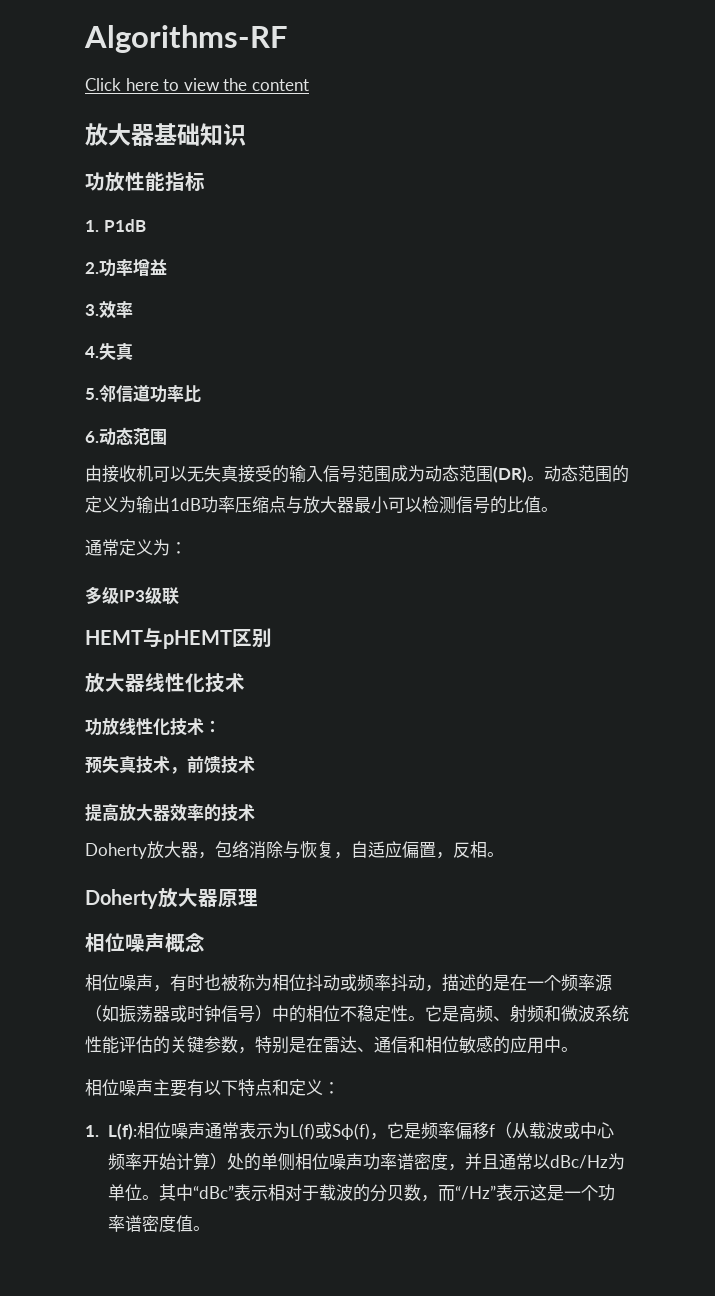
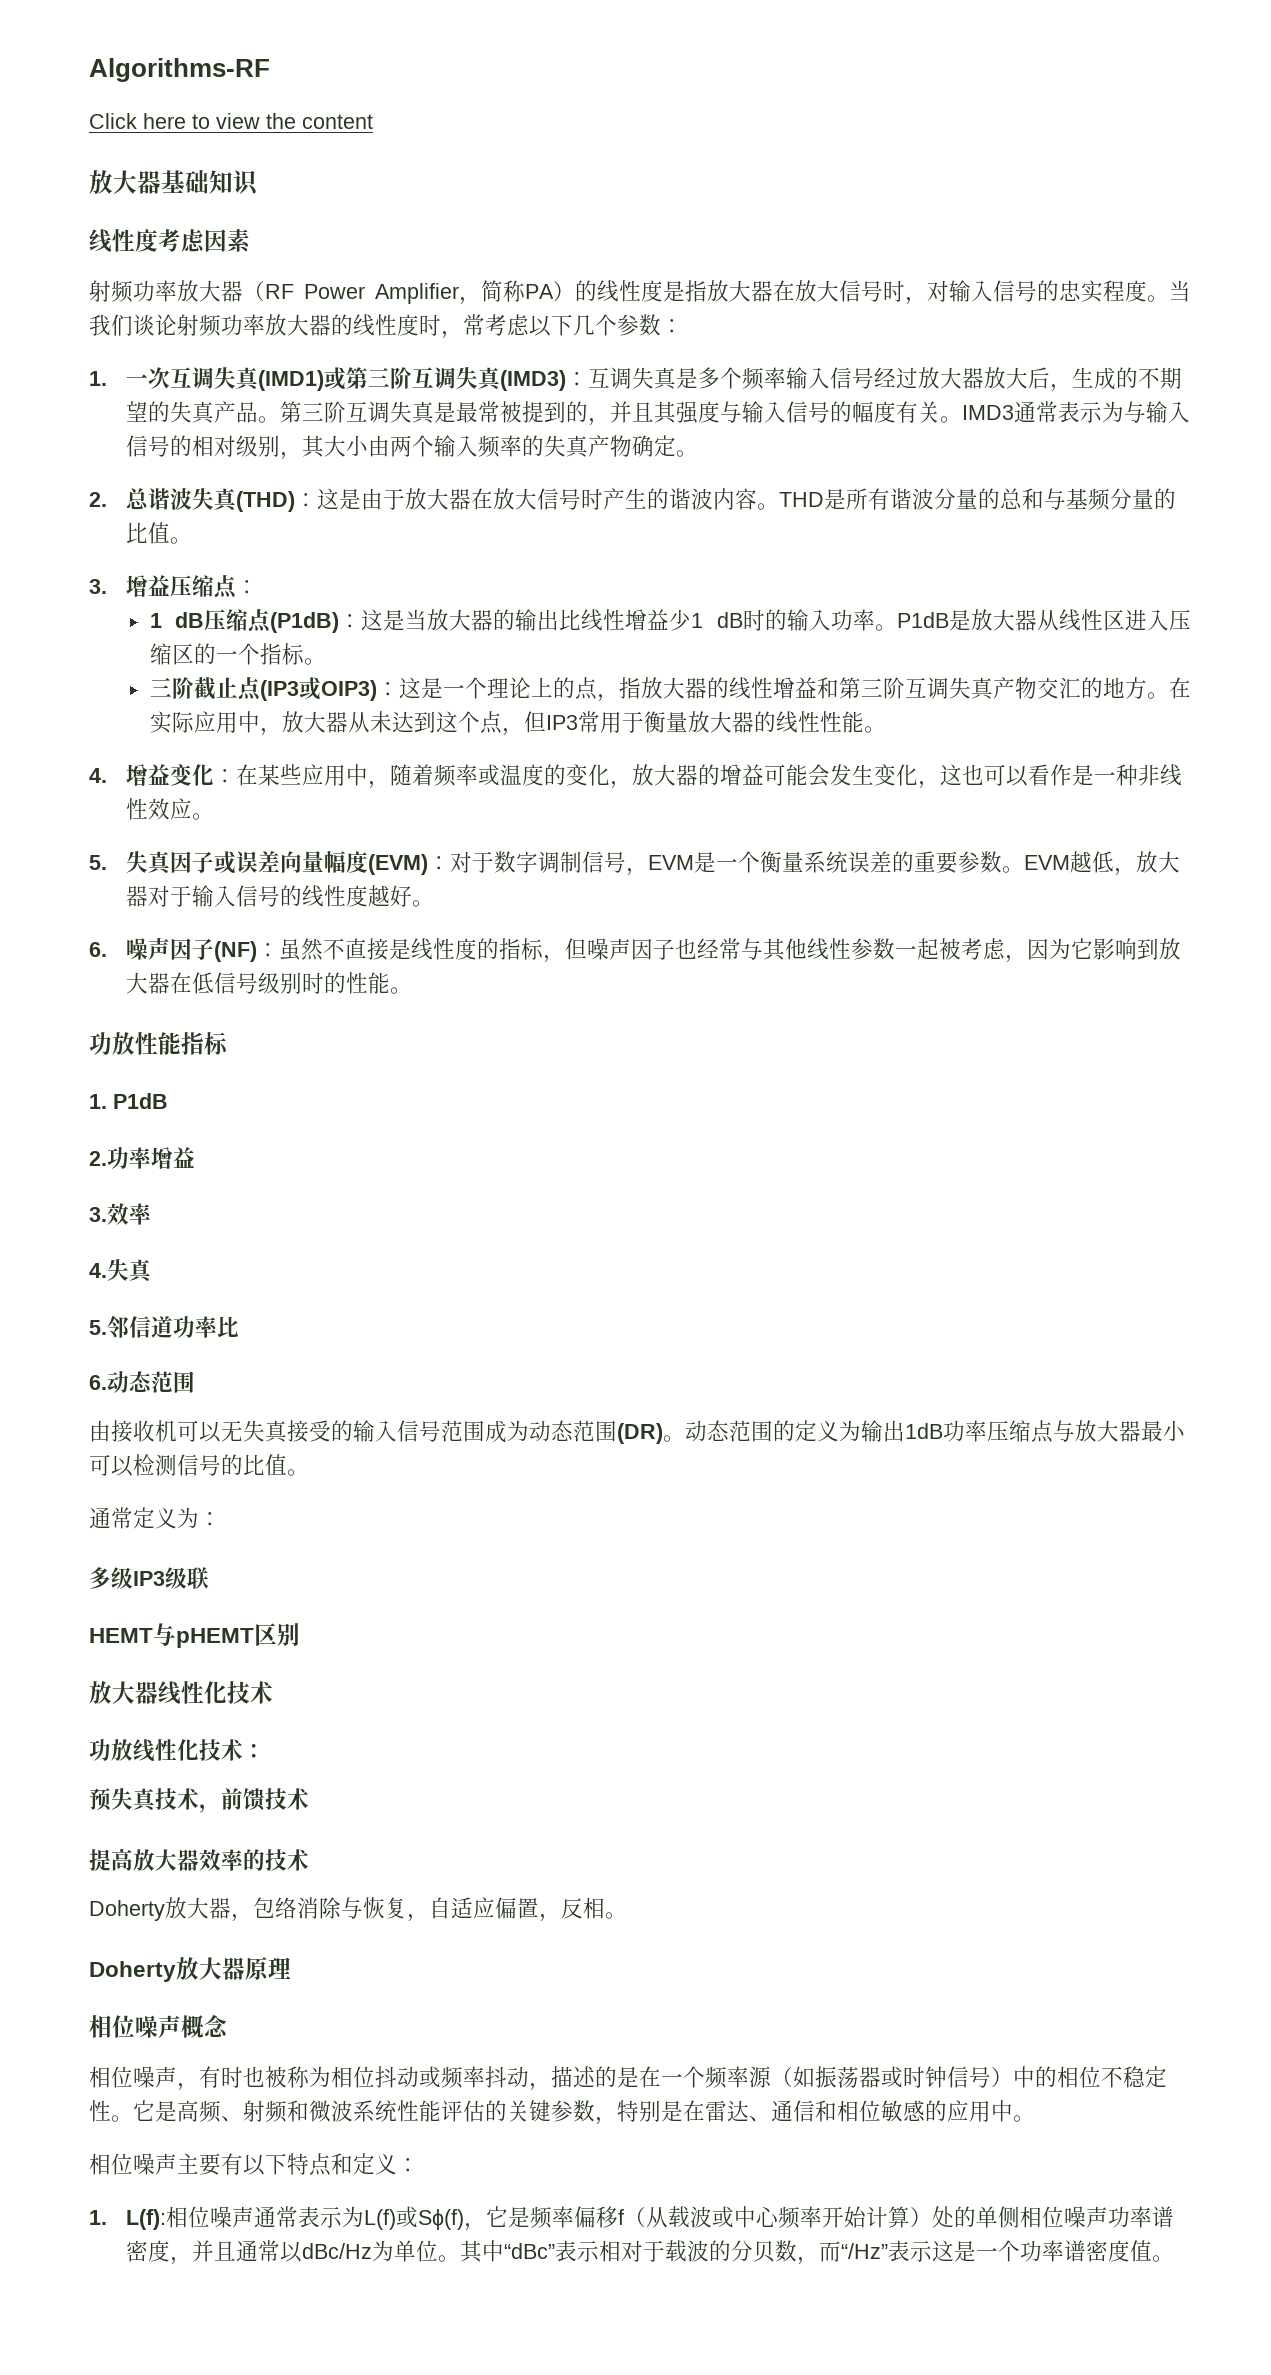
(246, 134) none -> [89,229,250,253] [89,280,1191,305] [89,314,683,339] [89,367,1182,392] [125,401,1190,426] [125,435,698,460] [89,488,1176,512] [125,522,192,544] [89,575,258,599] [149,609,1191,633] [149,643,326,665] [149,677,1191,702] [149,711,886,736] [89,764,1182,789] [125,798,214,820] [89,851,1180,876] [125,885,434,907] [89,937,1181,963] [125,972,412,994] // 线性度考虑因素 // 射频功率放大器（RF Power Amplifier，简称PA）的线性度是指放大器在放大信号时，对输入信号的忠实程度。当我们谈论射频功率放大器的线性度时，常考虑以下几个参数： // 1.一次互调失真(IMD1)或第三阶互调失真(IMD3)：互调失真是多个频率输入信号经过放大器放大后，生成的不期望的失真产品。第三阶互调失真是最常被提到的，并且其强度与输入信号的幅度有关。IMD3通常表示为与输入信号的相对级别，其大小由两个输入频率的失真产物确定。 // 2.总谐波失真(THD)：这是由于放大器在放大信号时产生的谐波内容。THD是所有谐波分量的总和与基频分量的比值。 // 3.增益压缩点： // 1 dB压缩点(P1dB)：这是当放大器的输出比线性增益少1 dB时的输入功率。P1dB是放大器从线性区进入压缩区的一个指标。 // 三阶截止点(IP3或OIP3)：这是一个理论上的点，指放大器的线性增益和第三阶互调失真产物交汇的地方。在实际应用中，放大器从未达到这个点，但IP3常用于衡量放大器的线性性能。 // 4.增益变化：在某些应用中，随着频率或温度的变化，放大器的增益可能会发生变化，这也可以看作是一种非线性效应。 // 5.失真因子或误差向量幅度(EVM)：对于数字调制信号，EVM是一个衡量系统误差的重要参数。EVM越低，放大器对于输入信号的线性度越好。 // 6.噪声因子(NF)：虽然不直接是线性度的指标，但噪声因子也经常与其他线性参数一起被考虑，因为它影响到放大器在低信号级别时的性能。

